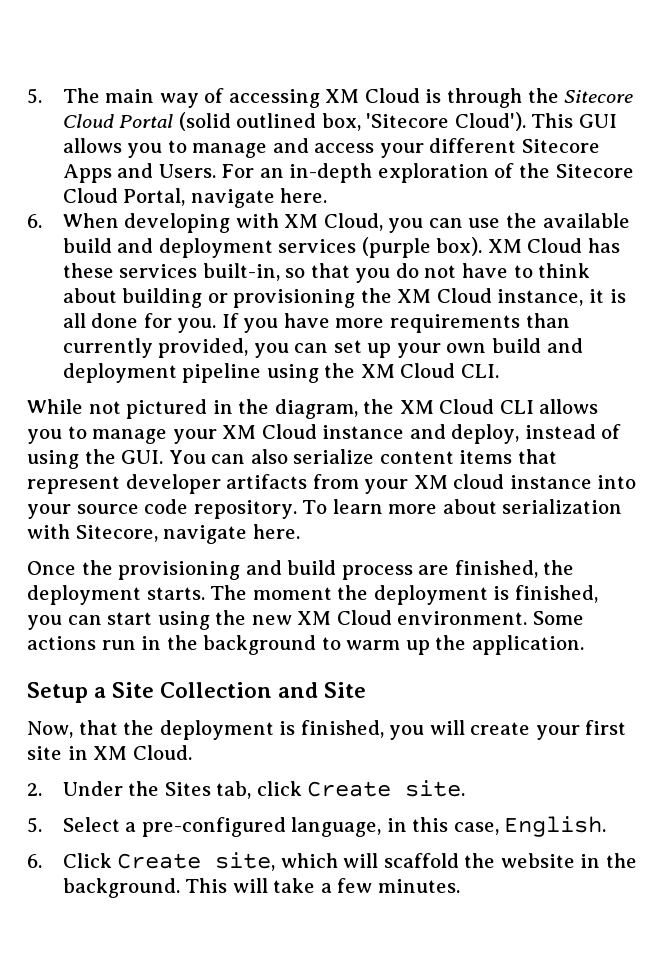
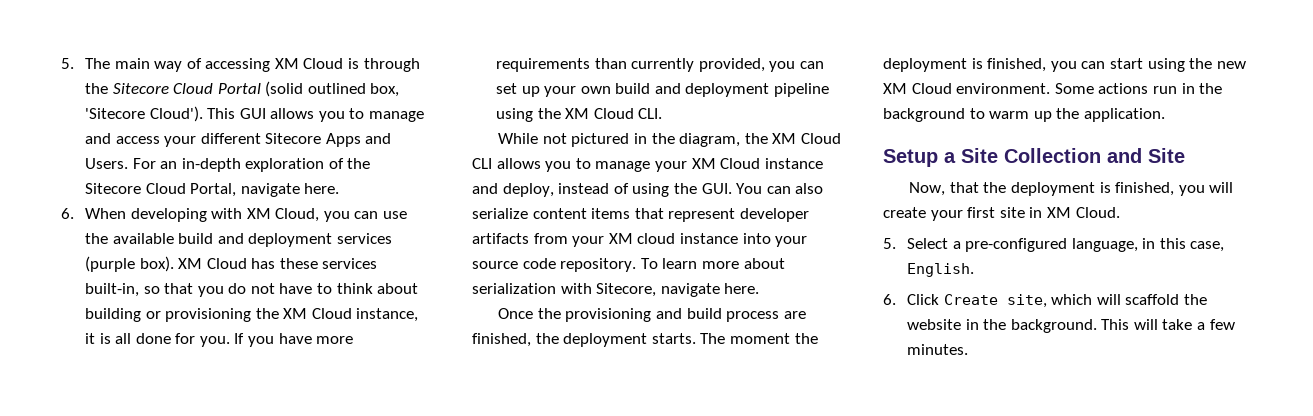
[27,780,466,799] // 2. Under the Sites tab, click Create site. -> (1120, 212) none

